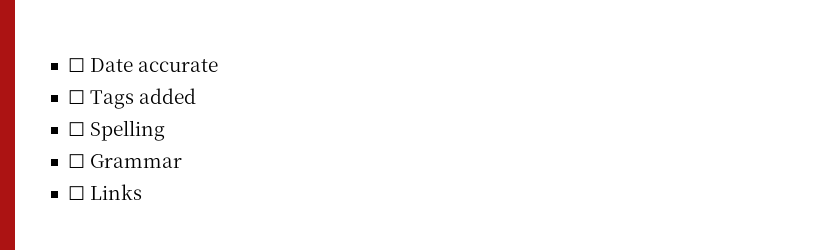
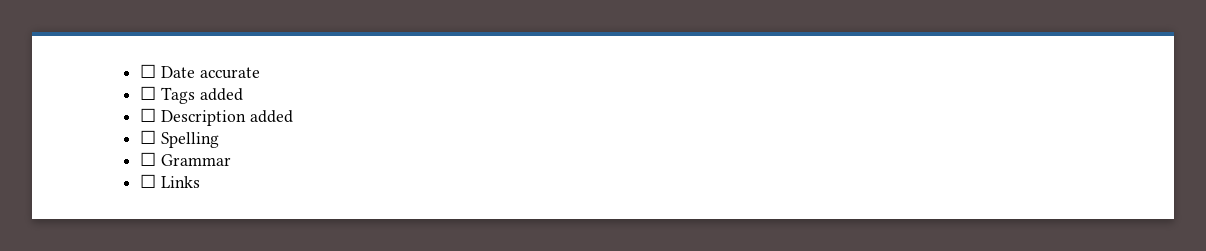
(197, 96) none -> [140,108,293,126] // ☐ Description added

